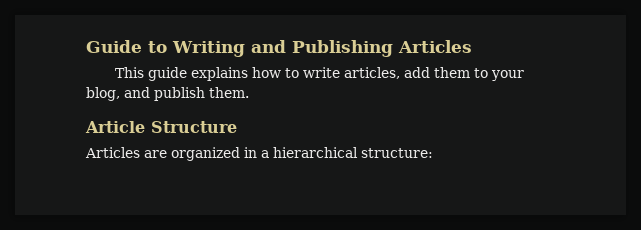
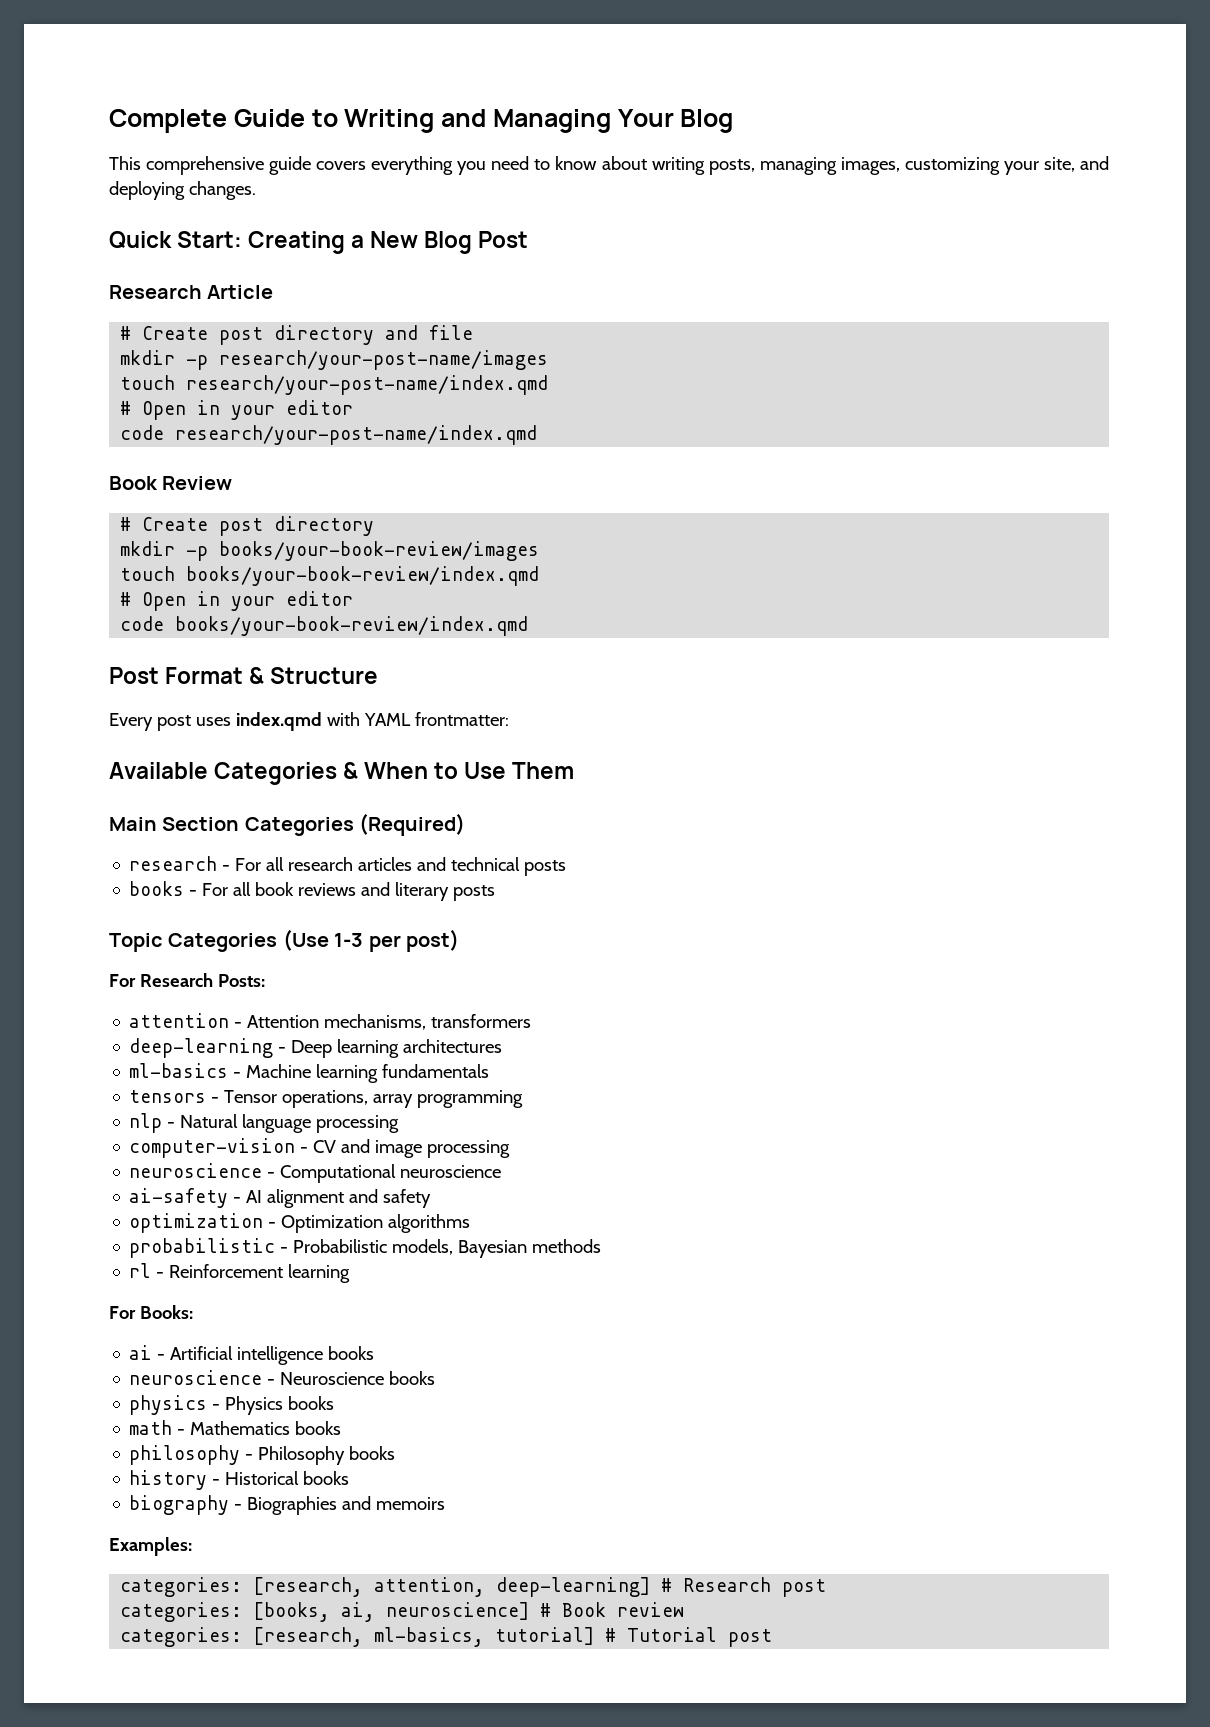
(86, 46) none -> [109,109,227,133] Complete
[291,40,472,57] [115,67,525,81] [86,87,249,101] [85,121,237,133] [85,147,433,161] Publishing Articles // This guide explains how to write articles, add them to your blog, and publish them. // Article Structure // Articles are organized in a hierarchical structure: -> [492,109,734,133] [109,156,1109,175] [109,181,256,200] [109,231,529,254] [109,285,274,299] [120,325,474,345] [120,350,549,370] [120,375,549,395] [120,400,354,420] [120,425,538,445] [109,476,233,490] [120,516,375,536] [120,541,540,561] [120,566,540,586] [120,591,354,611] [120,616,529,636] [109,667,379,684] [109,712,509,731] [109,762,575,785] [109,813,466,836] [129,856,567,876] [129,881,496,901] [109,929,459,952] [109,973,265,987] [129,1013,532,1030] [129,1038,503,1058] [129,1063,490,1083] [129,1090,524,1108] [129,1113,400,1133] [129,1138,511,1158] [129,1163,502,1183] [129,1188,432,1208] [129,1213,471,1233] [129,1238,602,1258] [129,1263,351,1283] [109,1305,193,1319] [129,1345,375,1365] [129,1370,436,1385] [129,1395,335,1415] [129,1420,342,1435] [129,1445,396,1465] [129,1470,350,1490] [129,1495,446,1515] [109,1537,192,1556] [120,1577,827,1597] [120,1602,685,1622] [120,1627,773,1647] Managing Your Blog // This comprehensive guide covers everything you need to know about writing posts, managing images, customizing your site, and deploying changes. // Quick Start: Creating a New Blog Post // Research Article // # Create post directory and file // mkdir -p research/your-post-name/images // touch research/your-post-name/index.qmd // # Open in your editor // code research/your-post-name/index.qmd // Book Review // # Create post directory // mkdir -p books/your-book-review/images // touch books/your-book-review/index.qmd // # Open in your editor // code books/your-book-review/index.qmd // Post Format & Structure // Every post uses index.qmd with YAML frontmatter: // Available Categories & When to Use Them // Main Section Categories (Required) // research - For all research articles and technical posts // books - For all book reviews and literary posts // Topic Categories (Use 1-3 per post) // For Research Posts: // attention - Attention mechanisms, transformers // deep-learning - Deep learning architectures // ml-basics - Machine learning fundamentals // tensors - Tensor operations, array programming // nlp - Natural language processing // computer-vision - CV and image processing // neuroscience - Computational neuroscience // ai-safety - AI alignment and safety // optimization - Optimization algorithms // probabilistic - Probabilistic models, Bayesian methods // rl - Reinforcement learning // For Books: // ai - Artificial intelligence books // neuroscience - Neuroscience books // physics - Physics books // math - Mathematics books // philosophy - Philosophy books // history - Historical books // biography - Biographies and memoirs // Examples: // categories: [research, attention, deep-learning] # Research post // categories: [books, ai, neuroscience] # Book review // categories: [research, ml-basics, tutorial] # Tutorial post

